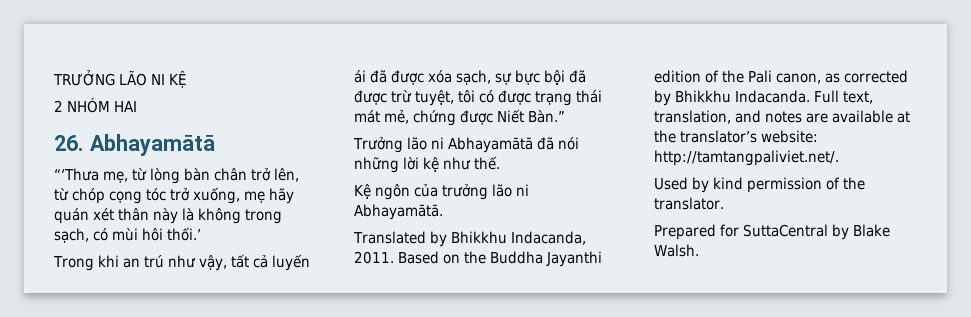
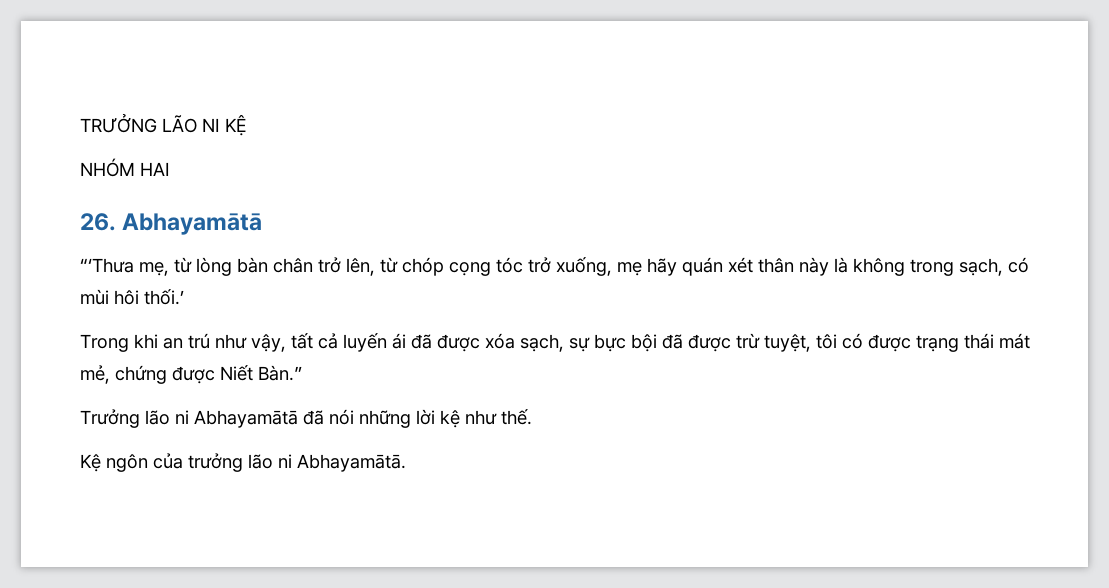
[54,100,63,112] 2 -> (247, 125) none
[353,231,587,247] [354,251,603,267] [654,70,909,84] [654,90,874,106] [654,110,911,124] [654,130,819,143] [654,150,839,166] [654,177,866,193] [654,197,724,210] [654,224,891,240] [654,244,699,257] // Translated by Bhikkhu Indacanda, 2011. Based on the Buddha Jayanthi edition of the Pali canon, as corrected by Bhikkhu Indacanda. Full text, translation, and notes are available at the translator’s website: http://tamtangpaliviet.net/. // Used by kind permission of the translator. // Prepared for SuttaCentral by Blake Walsh. -> (406, 463) none

